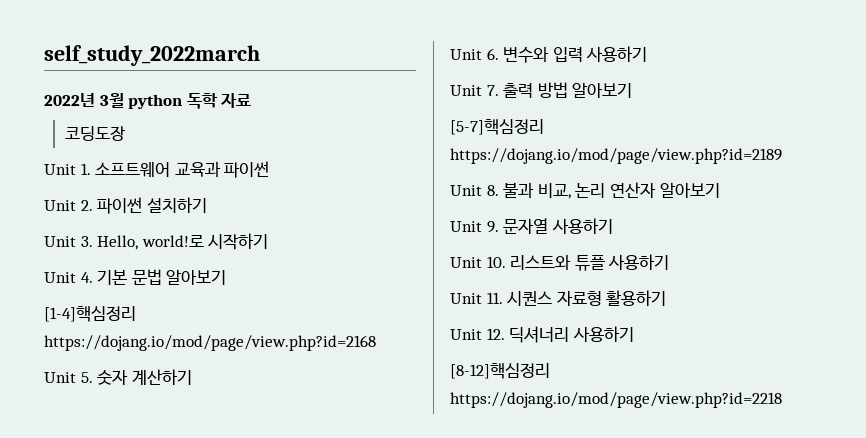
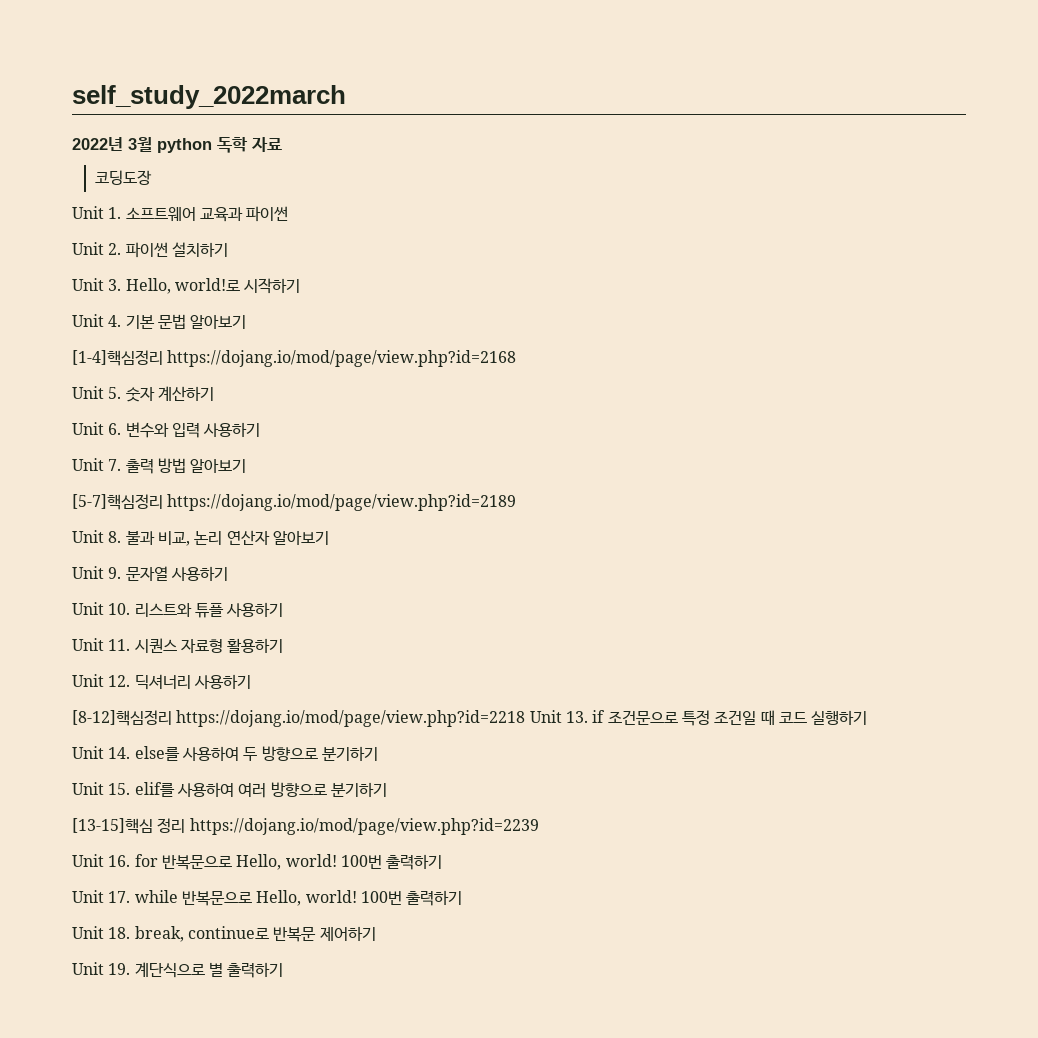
(782, 400) none -> [529,710,868,726] [72,746,378,761] [72,782,387,798] [72,818,539,835] [72,854,443,870] [72,890,463,906] [72,926,376,942] [72,962,284,978] Unit 13. if 조건문으로 특정 조건일 때 코드 실행하기 // Unit 14. else를 사용하여 두 방향으로 분기하기 // Unit 15. elif를 사용하여 여러 방향으로 분기하기 // [13-15]핵심 정리 https://dojang.io/mod/page/view.php?id=2239 // Unit 16. for 반복문으로 Hello, world! 100번 출력하기 // Unit 17. while 반복문으로 Hello, world! 100번 출력하기 // Unit 18. break, continue로 반복문 제어하기 // Unit 19. 계단식으로 별 출력하기

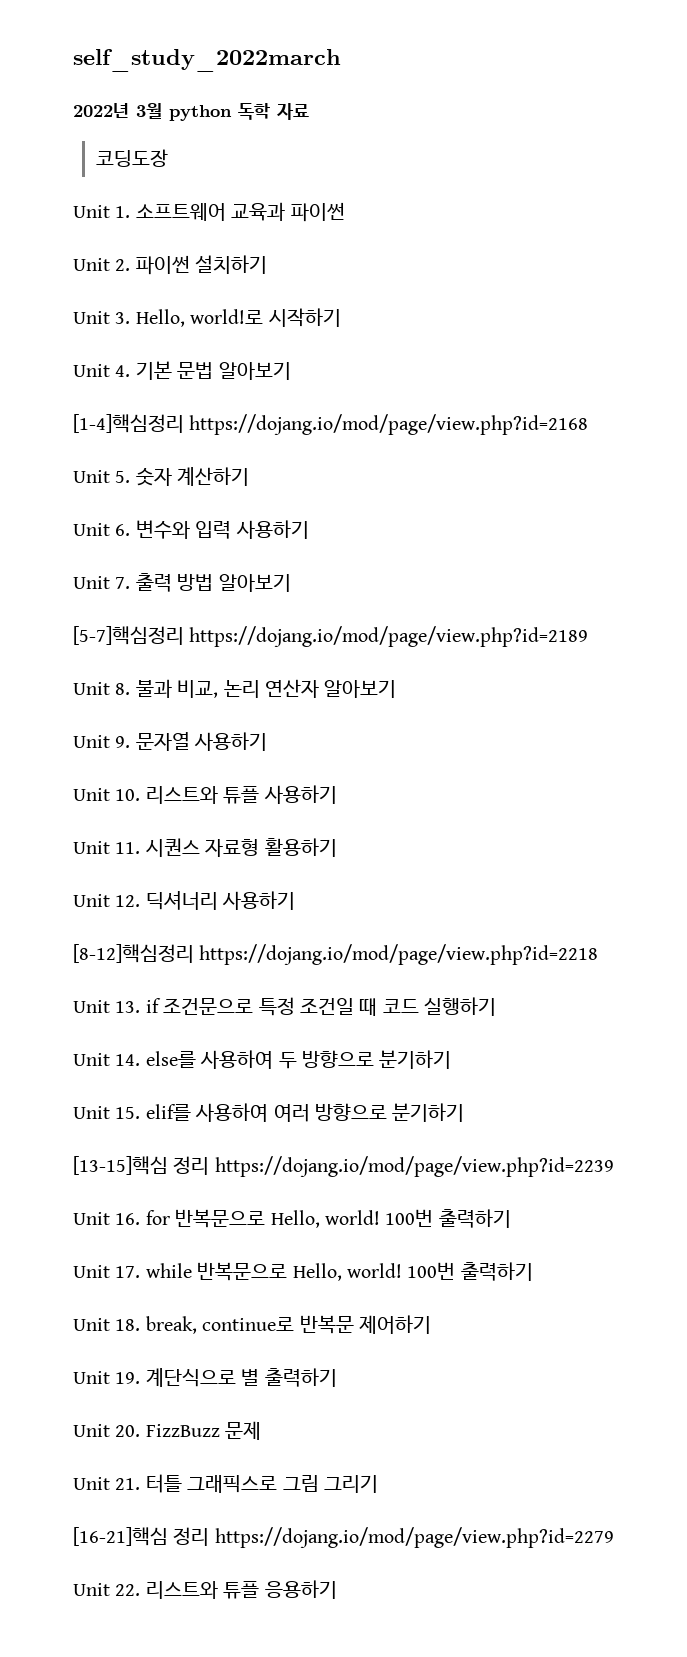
(526, 718) none -> (599, 954) //
(284, 970) none -> [73,1421,262,1440] [73,1474,378,1493] [73,1527,614,1548] [73,1580,337,1599] // Unit 20. FizzBuzz 문제 // Unit 21. 터틀 그래픽스로 그림 그리기 // [16-21]핵심 정리 https://dojang.io/mod/page/view.php?id=2279 // Unit 22. 리스트와 튜플 응용하기

